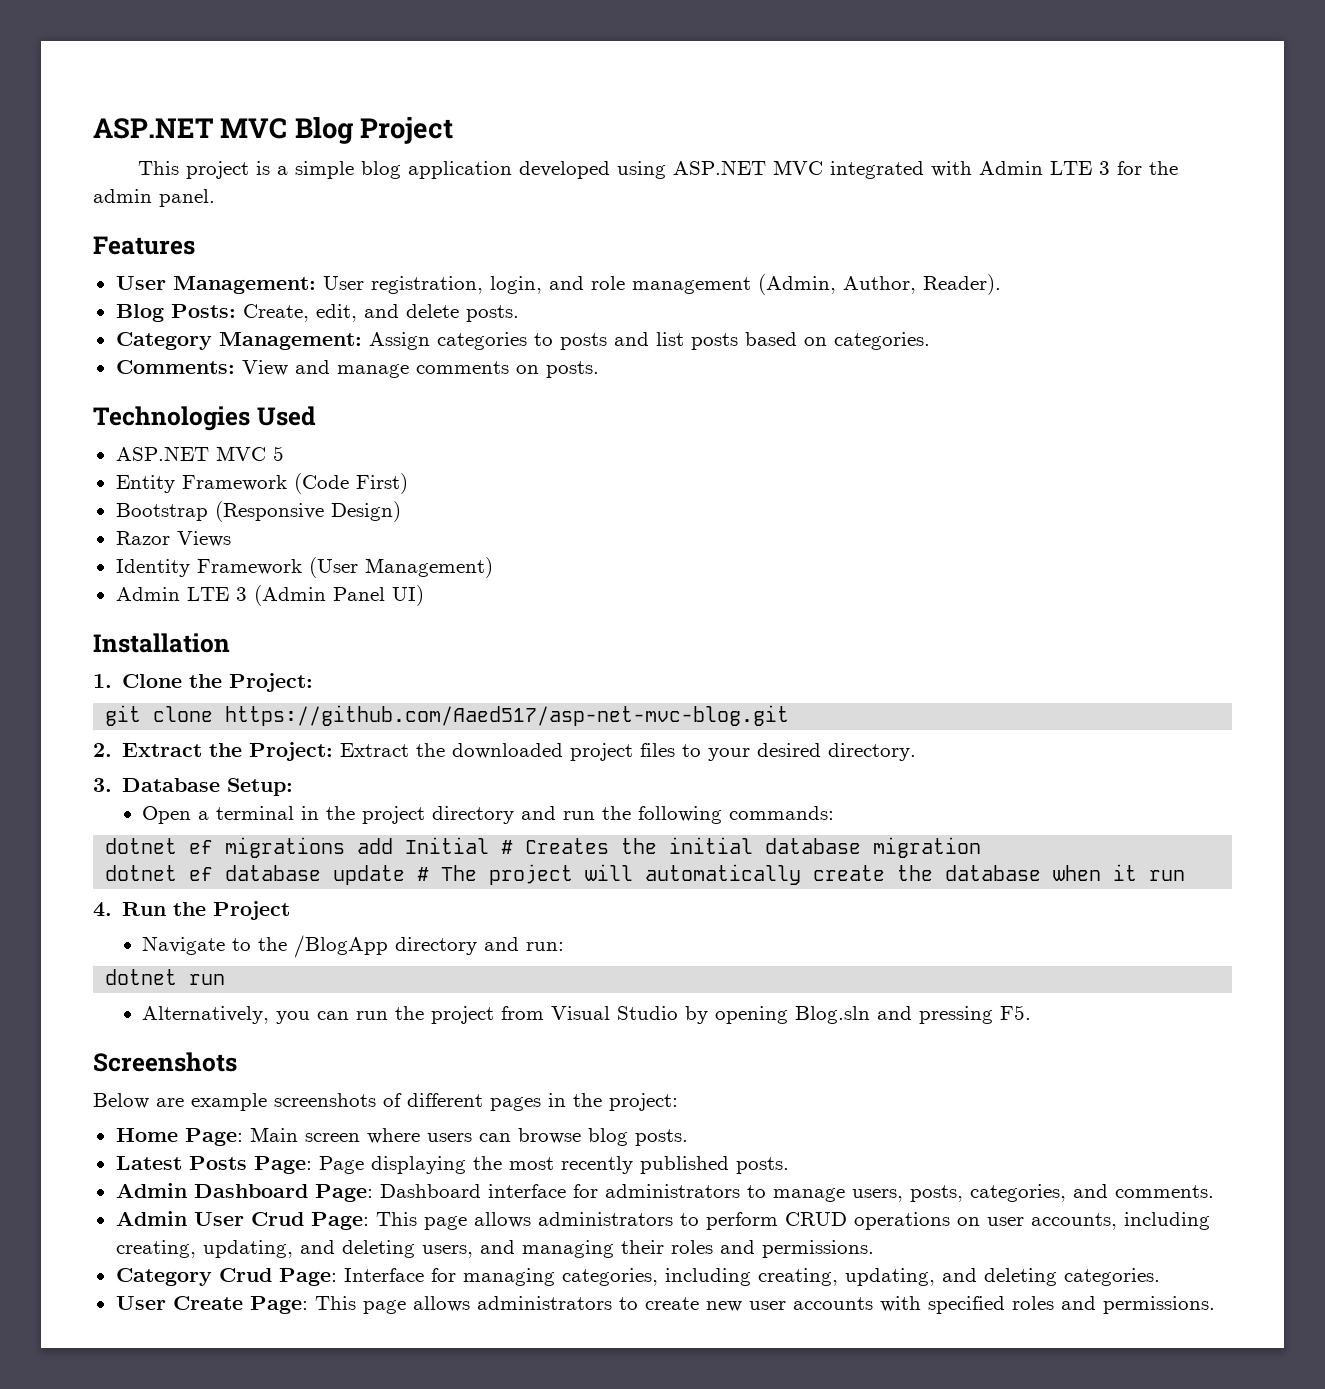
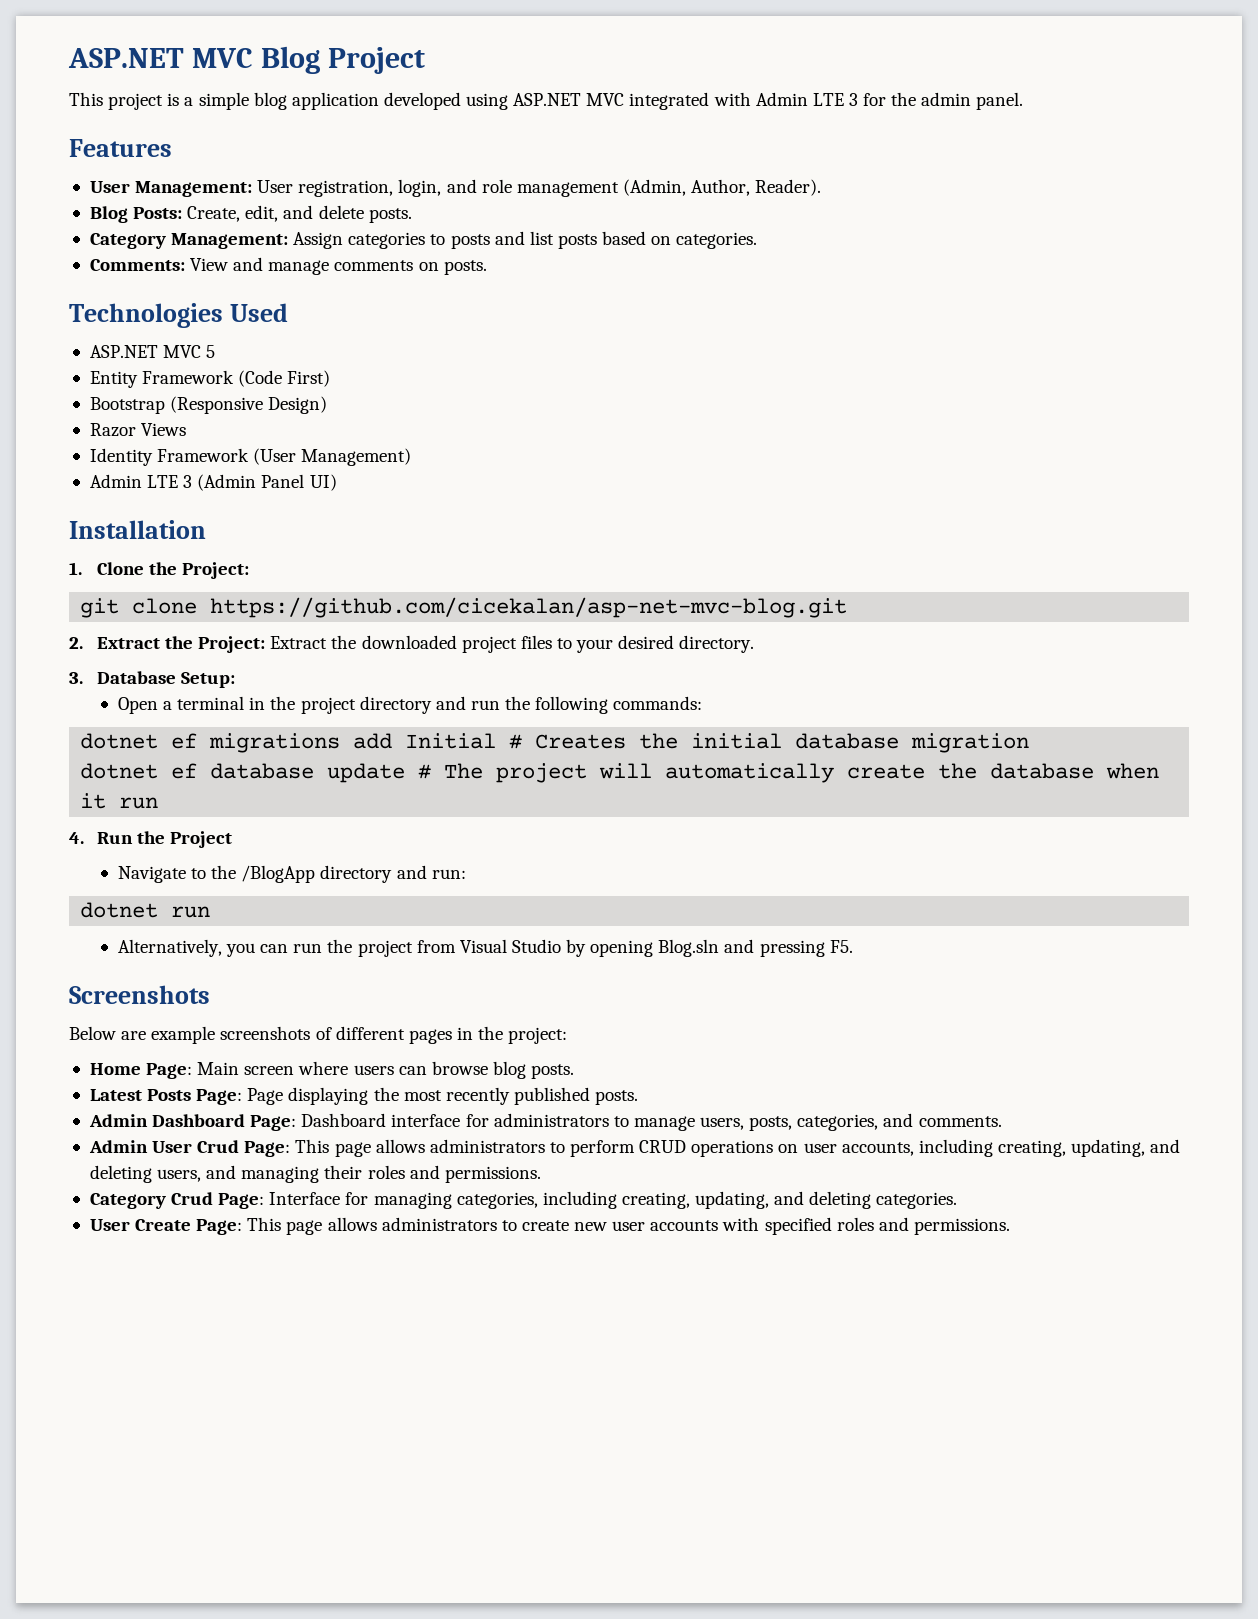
[225,705,790,726] https://github.com/Aaed517/asp-net-mvc-blog.git -> [210,597,848,618] https://github.com/cicekalan/asp-net-mvc-blog.git

